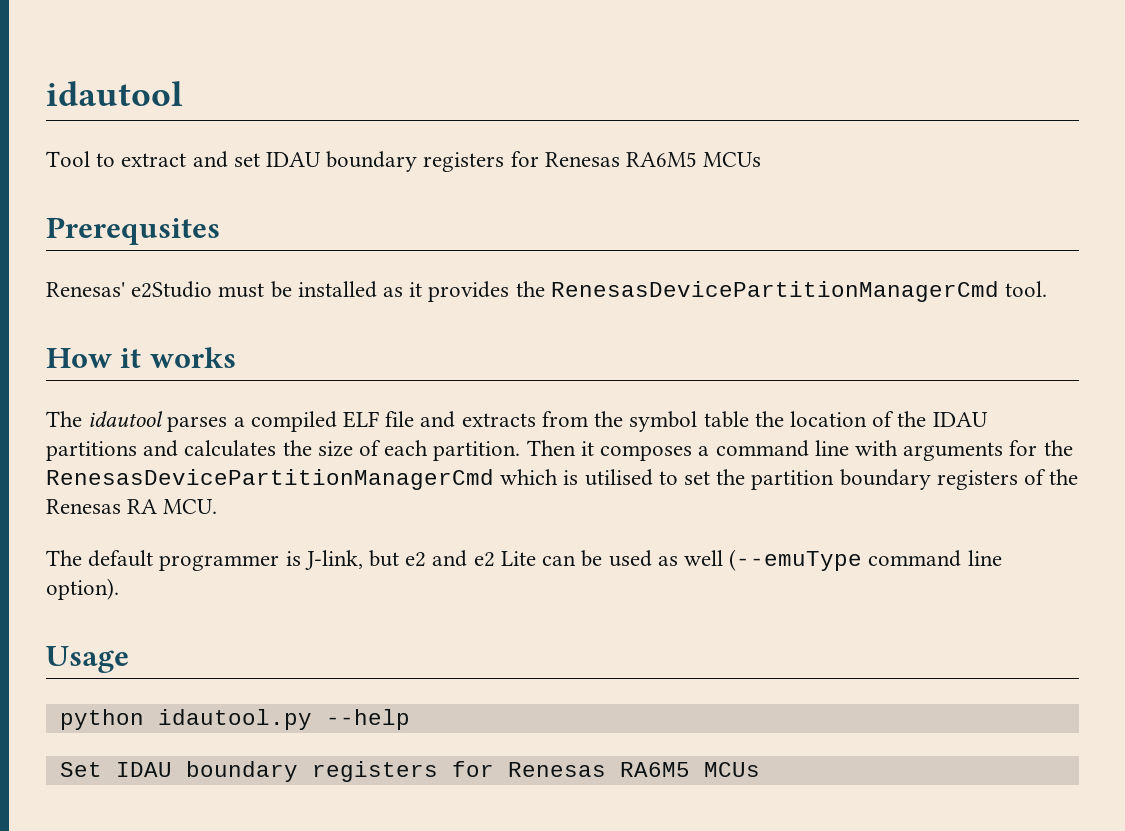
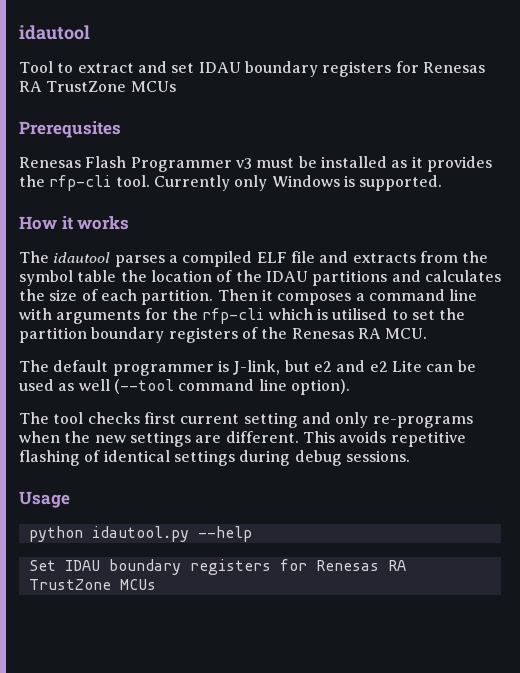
[626,152,698,167] RA6M5 -> [19,81,127,92] RA TrustZone
[46,281,213,298] Renesas' e2Studio -> [19,156,252,172] Renesas Flash Programmer v3
[550,281,999,302] RenesasDevicePartitionManagerCmd -> [49,175,112,191] rfp-cli
(1048, 289) none -> [153,175,443,191] Currently only Windows is supported.
[46,469,494,490] RenesasDevicePartitionManagerCmd -> [202,308,265,324] rfp-cli
[729,549,863,571] (--emuType -> [113,379,174,394] (--tool
(119, 589) none -> [19,412,473,428] [19,431,466,447] [19,450,410,466] // The tool checks first current setting and only re-programs when the new settings are different. This avoids repetitive flashing of identical settings during debug sessions.
[619,762,690,777] RA6M5 -> [387,560,406,571] [28,579,111,590] RA TrustZone

